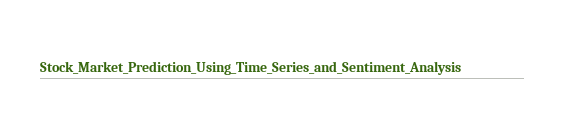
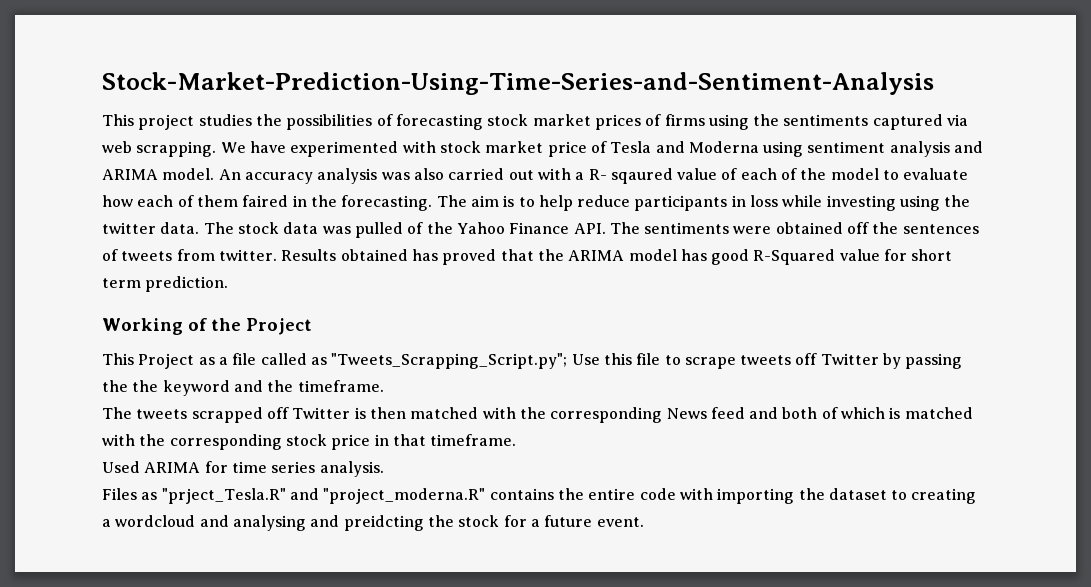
[40,61,461,75] Stock_Market_Prediction_Using_Time_Series_and_Sentiment_Analysis -> [102,72,934,95] [102,114,969,130] [102,141,984,157] [102,168,969,184] [102,195,971,211] [102,222,979,238] [102,249,953,265] [102,276,229,292] [102,318,312,335] [102,353,963,369] [102,380,384,396] [102,407,973,423] [102,434,517,450] [102,461,384,477] [102,488,977,504] [102,515,644,531] Stock-Market-Prediction-Using-Time-Series-and-Sentiment-Analysis // This project studies the possibilities of forecasting stock market prices of firms using the sentiments captured via web scrapping. We have experimented with stock market price of Tesla and Moderna using sentiment analysis and ARIMA model. An accuracy analysis was also carried out with a R- sqaured value of each of the model to evaluate how each of them faired in the forecasting. The aim is to help reduce participants in loss while investing using the twitter data. The stock data was pulled of the Yahoo Finance API. The sentiments were obtained off the sentences of tweets from twitter. Results obtained has proved that the ARIMA model has good R-Squared value for short term prediction. // Working of the Project // This Project as a file called as "Tweets_Scrapping_Script.py"; Use this file to scrape tweets off Twitter by passing the the keyword and the timeframe. // The tweets scrapped off Twitter is then matched with the corresponding News feed and both of which is matched with the corresponding stock price in that timeframe. // Used ARIMA for time series analysis. // Files as "prject_Tesla.R" and "project_moderna.R" contains the entire code with importing the dataset to creating a wordcloud and analysing and preidcting the stock for a future event.

